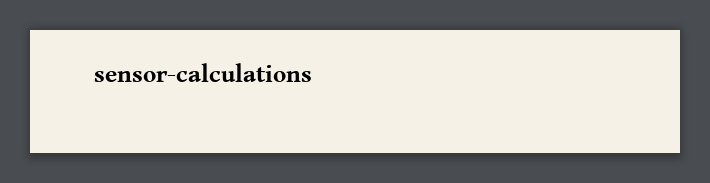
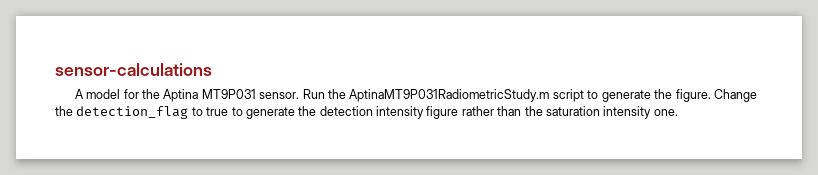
(312, 72) none -> [74,89,757,102] [55,106,678,119] // A model for the Aptina MT9P031 sensor. Run the AptinaMT9P031RadiometricStudy.m script to generate the figure. Change the detection_flag to true to generate the detection intensity figure rather than the saturation intensity one.

